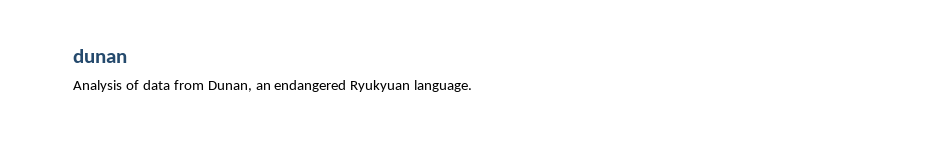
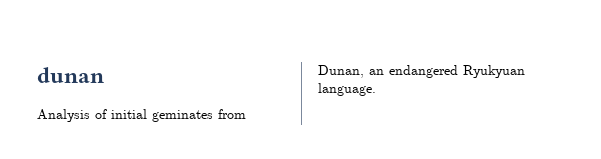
[142,80,170,90] data -> [111,109,213,122] initial geminates

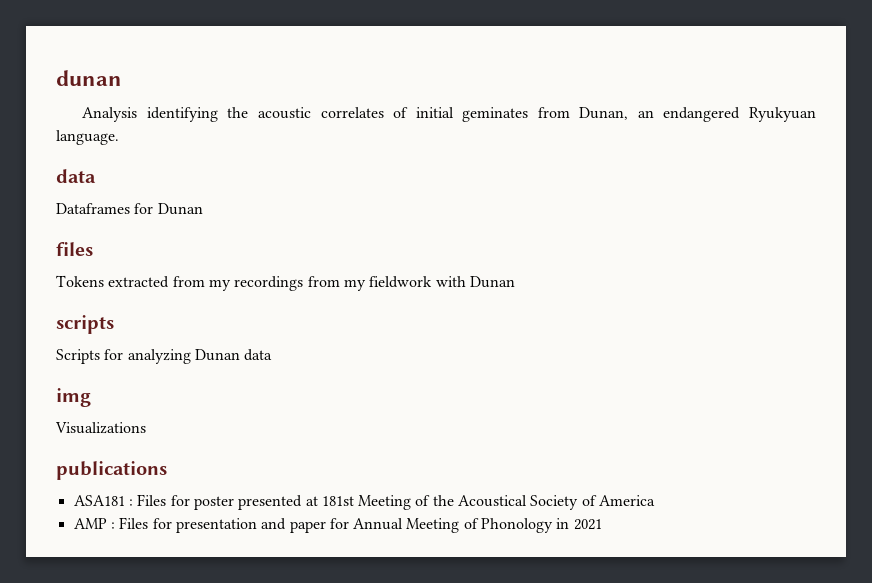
(90, 115) none -> [146,107,384,122] identifying the acoustic correlates
(376, 89) none -> [56,169,96,183] [56,203,203,215] [56,242,93,256] [56,275,515,291] [56,315,114,334] [56,349,273,364] [56,388,91,407] [55,422,146,434] [56,461,167,480] [73,494,656,510] [73,517,602,533] // data // Dataframes for Dunan // files // Tokens extracted from my recordings from my fieldwork with Dunan // scripts // Scripts for analyzing Dunan data // img // Visualizations // publications // ASA181 : Files for poster presented at 181st Meeting of the Acoustical Society of America // AMP : Files for presentation and paper for Annual Meeting of Phonology in 2021

